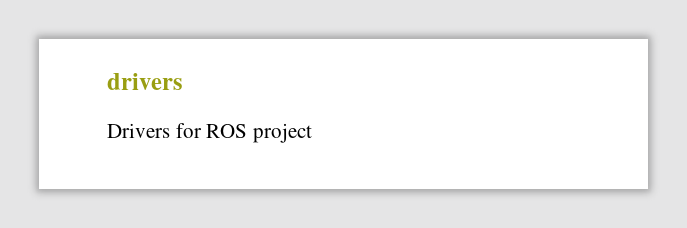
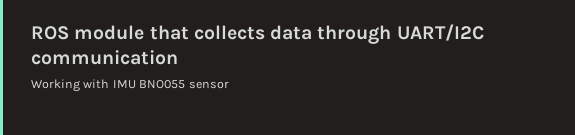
[107,73,183,90] [107,123,313,143] drivers // Drivers for ROS project -> [31,24,484,44] [31,50,178,65] [31,79,229,92] ROS module that collects data through UART/I2C communication // Working with IMU BNO055 sensor

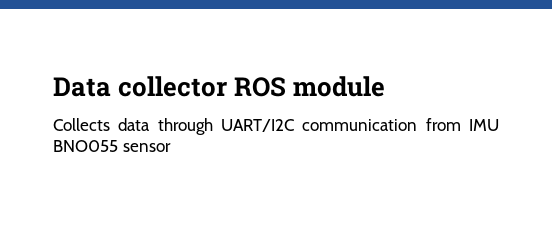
(31, 33) none -> [53,76,228,97] Data collector
[149,25,265,40] that collects -> [53,118,110,131] // Collects
[31,79,110,92] // Working with -> [425,118,461,131] from

